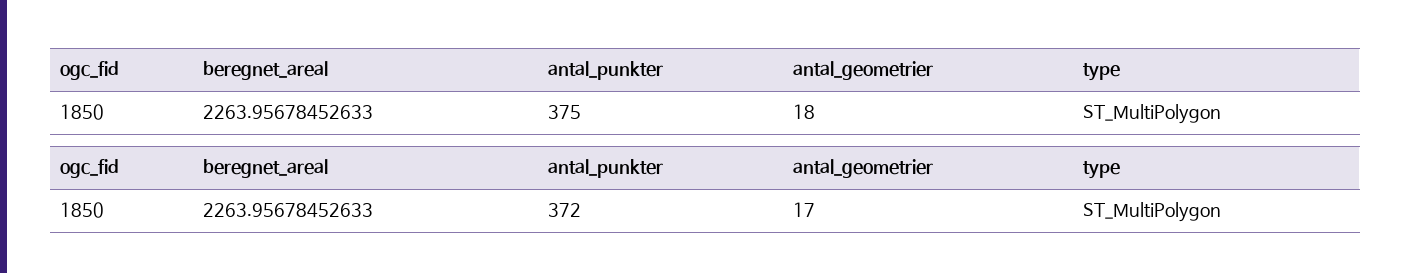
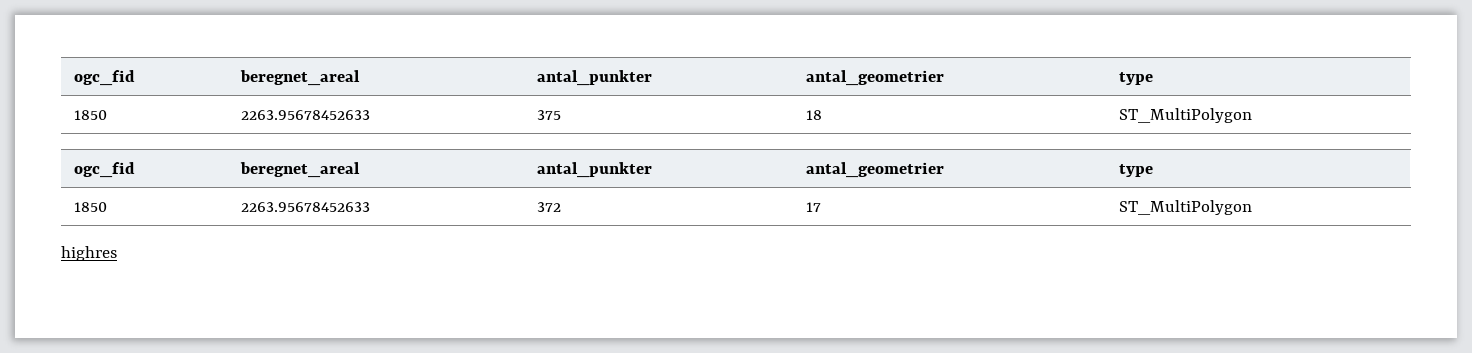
(1221, 212) none -> [61,246,117,261] // highres

